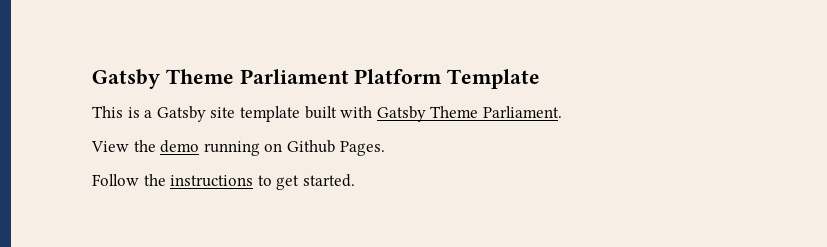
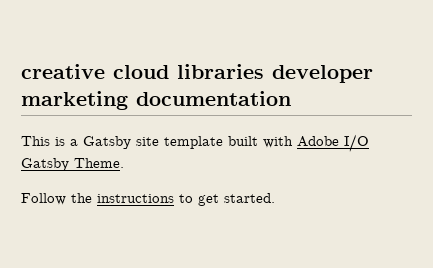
[92,69,541,89] Gatsby Theme Parliament Platform Template -> [21,64,373,83] [21,91,291,110] creative cloud libraries developer marketing documentation
[376,106,562,122] [91,140,385,156] Gatsby Theme Parliament. // View the demo running on Github Pages. -> [297,134,369,152] [21,158,124,171] Adobe I/O Gatsby Theme.

